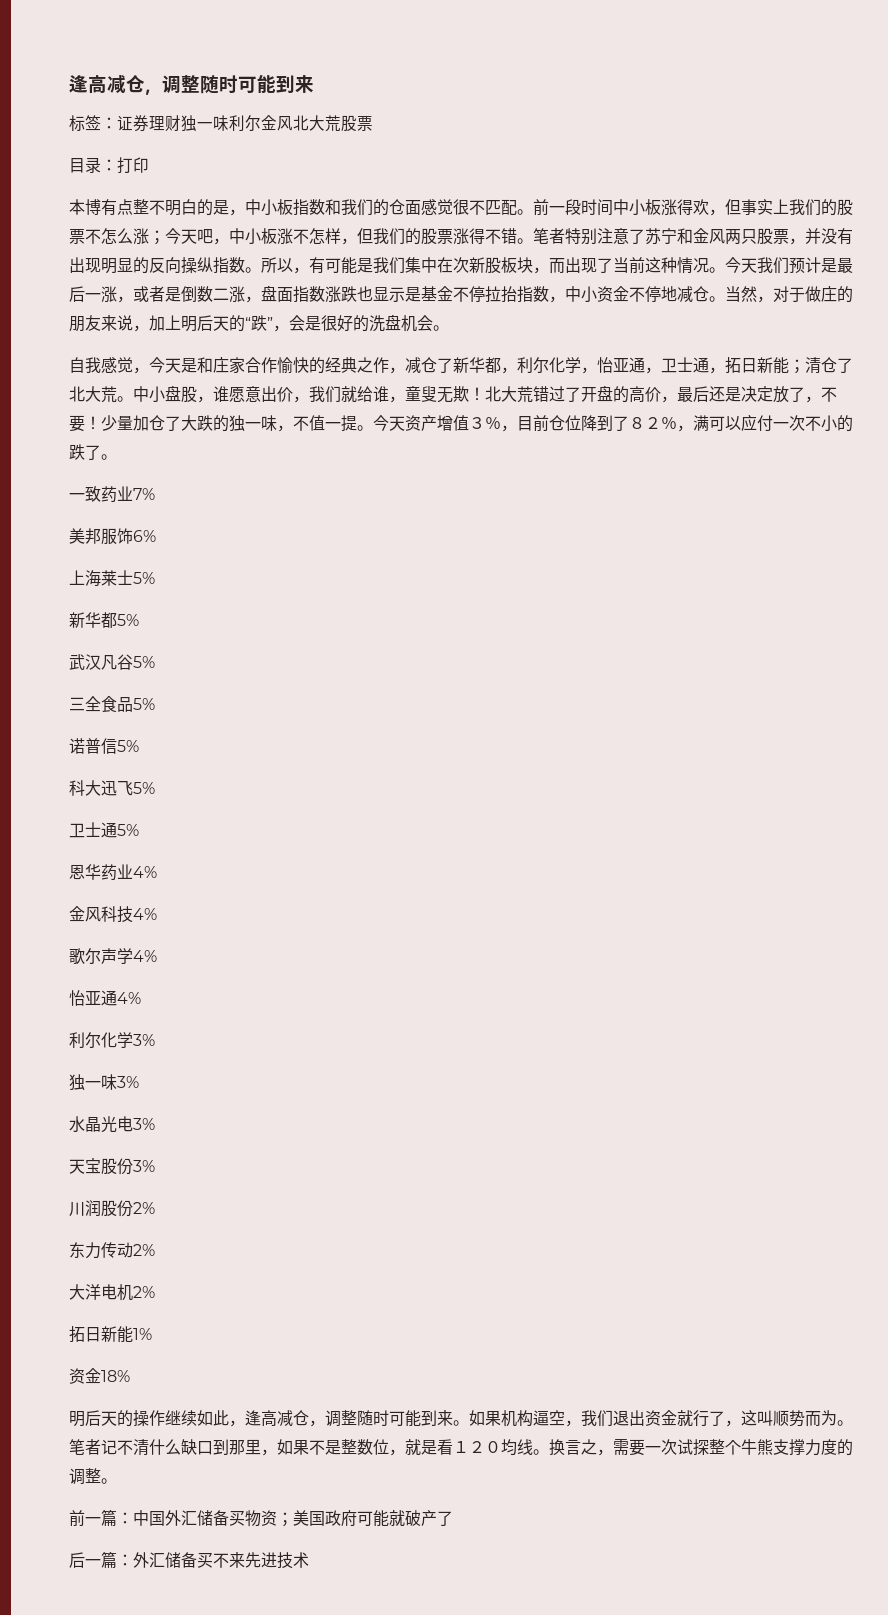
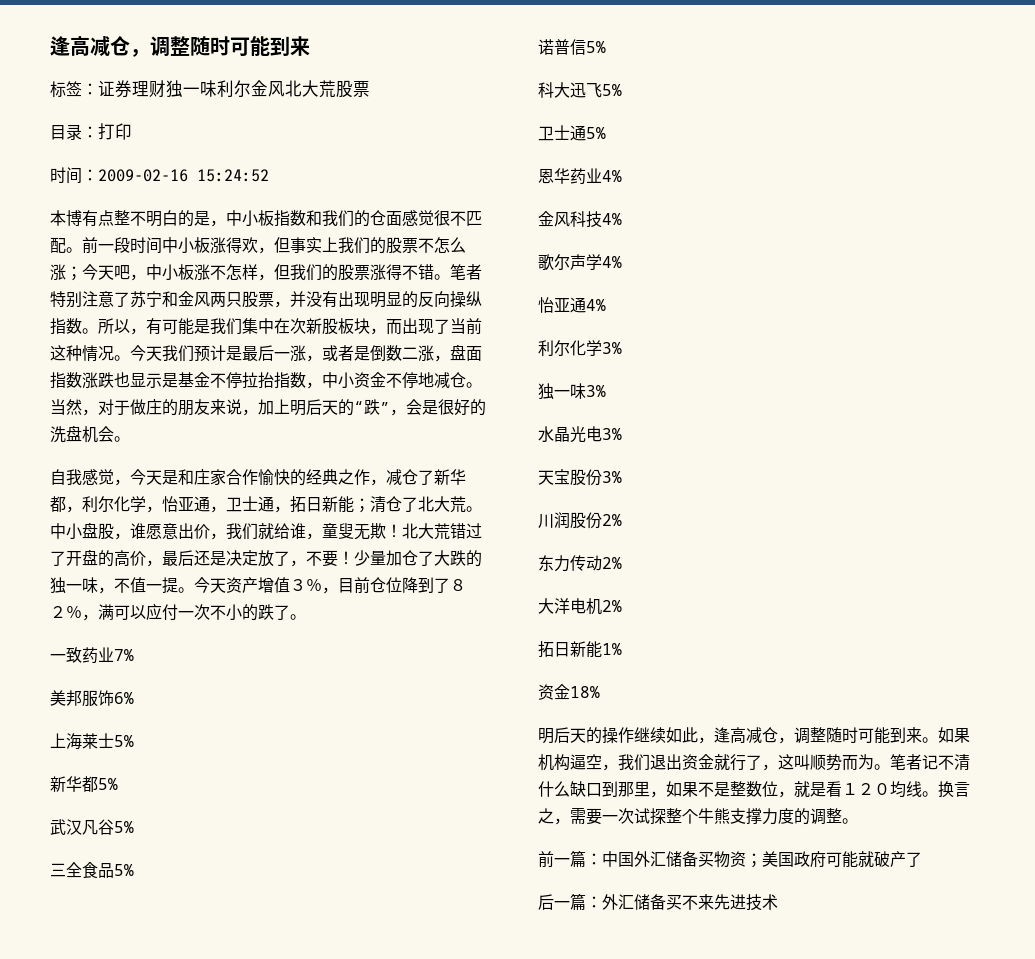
(149, 165) none -> [50,167,269,184] // 时间：2009-02-16 15:24:52

